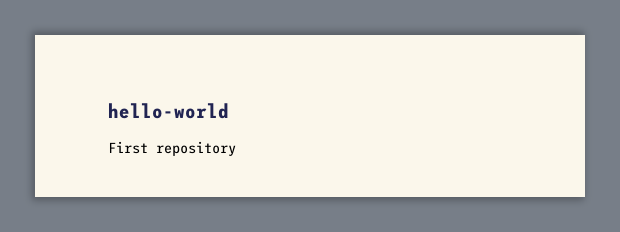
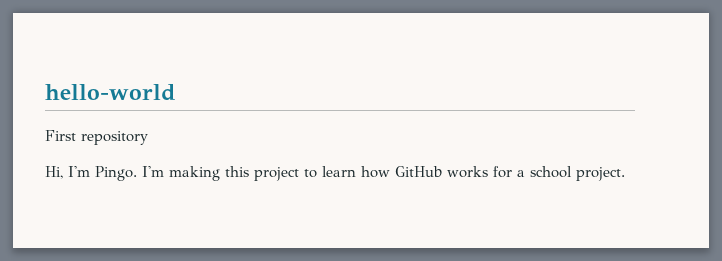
(236, 148) none -> [45,166,625,181] // Hi, I'm Pingo. I'm making this project to learn how GitHub works for a school project.

